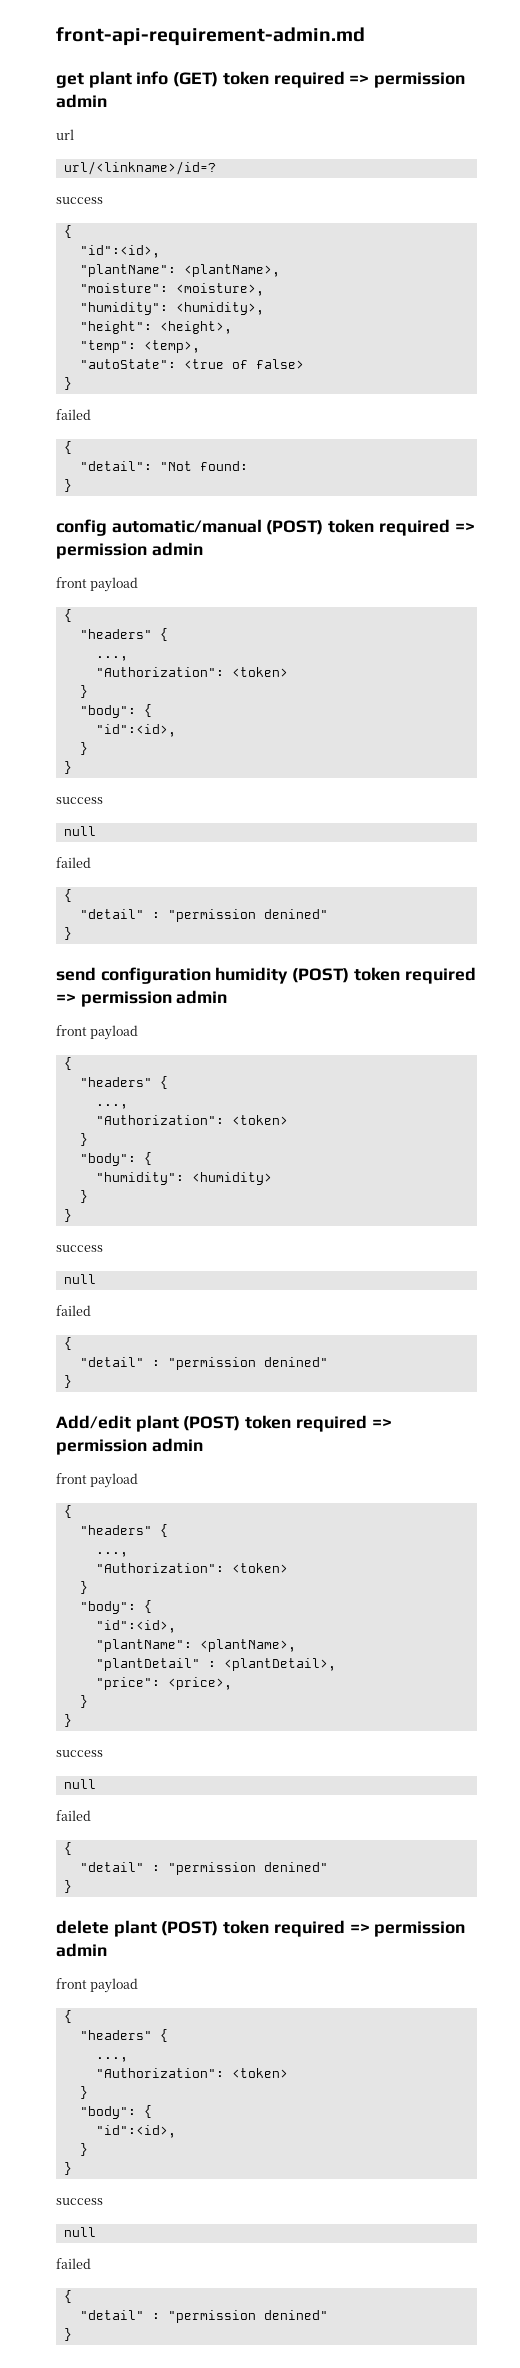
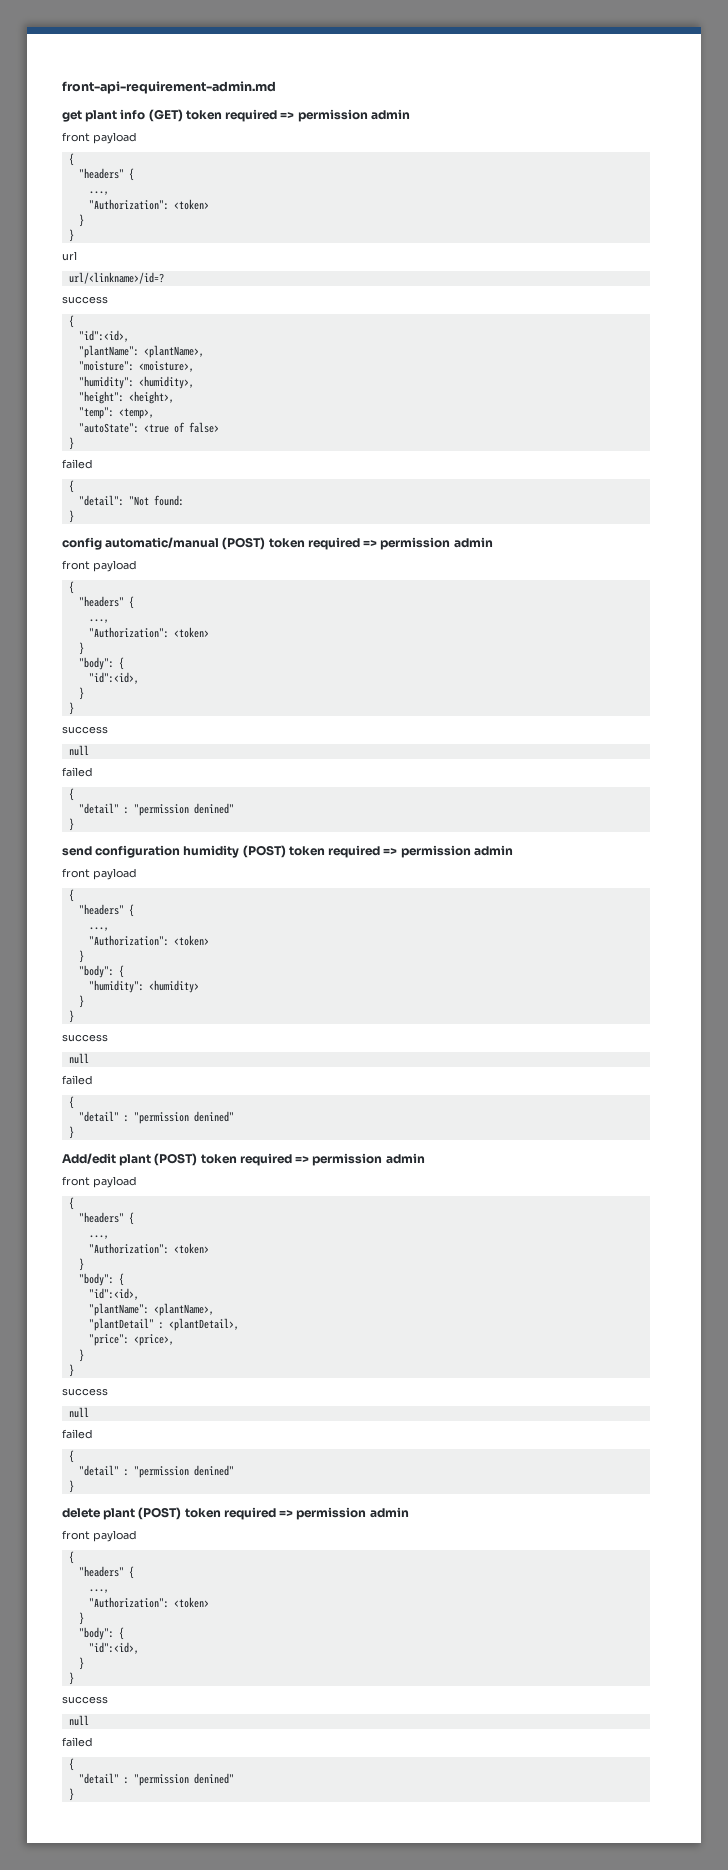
(107, 101) none -> [62,132,137,144] [68,153,74,166] [78,168,134,181] [88,191,109,195] [88,199,209,210] [78,214,84,227] [68,229,74,242] // front payload // { // "headers" { // ..., // "Authorization": <token> // } // }

